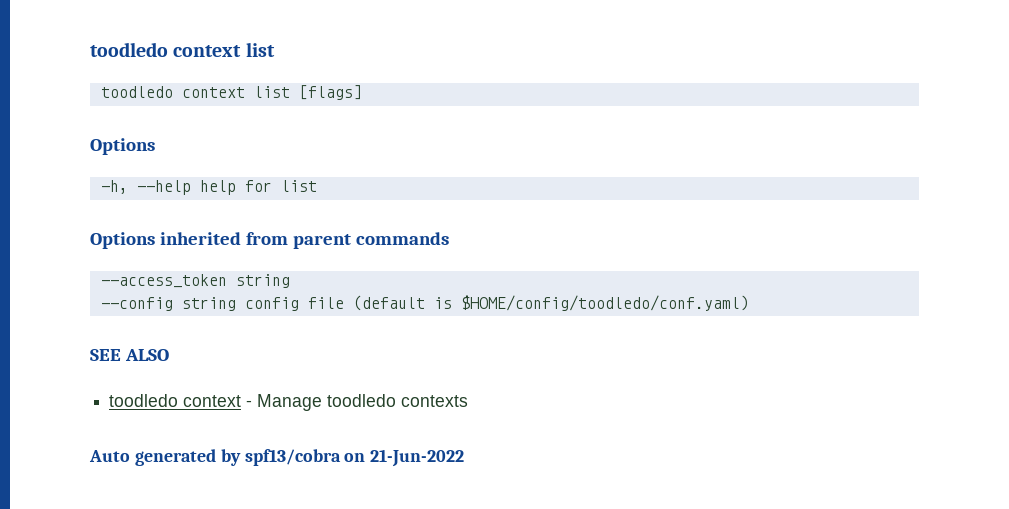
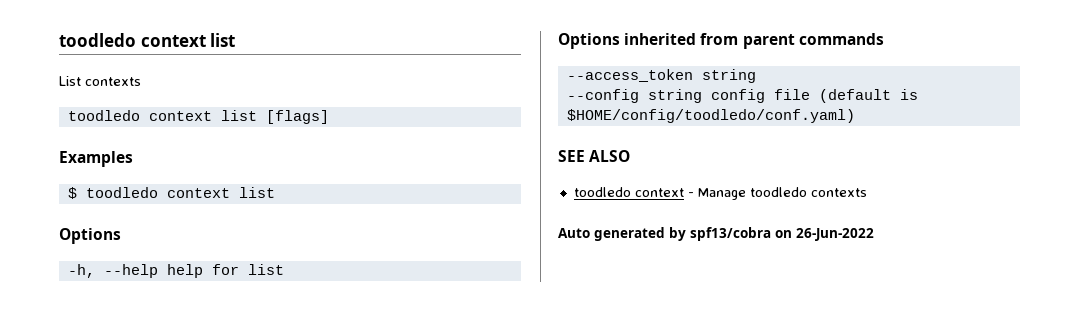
[90,42,275,57] toodledo context list -> [59,33,236,47] [59,76,141,86] toodledo context list // List contexts
(362, 92) none -> [59,151,133,167] [67,187,275,199] // Examples // $ toodledo context list
[370,449,465,467] 21-Jun-2022 -> [796,228,874,241] 26-Jun-2022

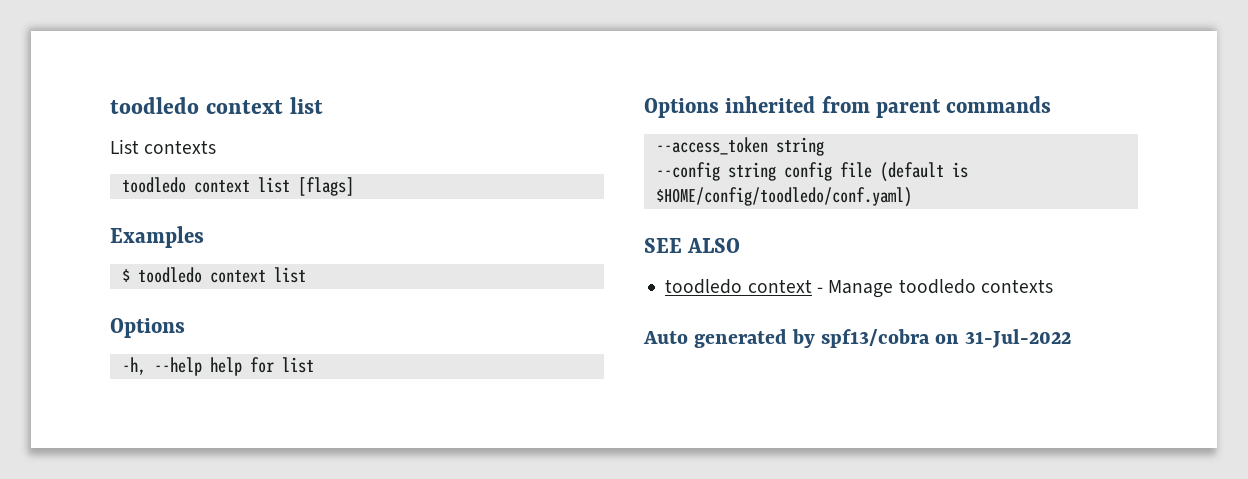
[796,228,874,241] 26-Jun-2022 -> [965,329,1072,348] 31-Jul-2022

